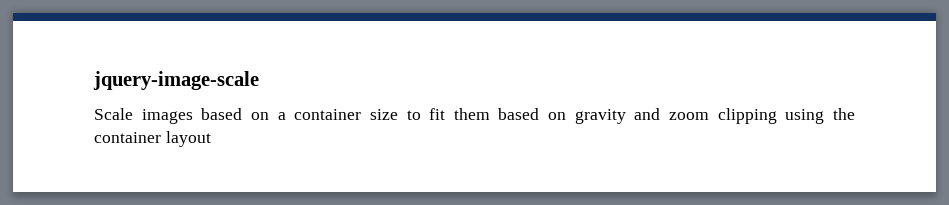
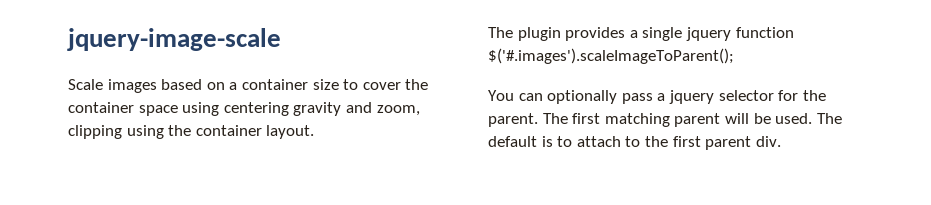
[429,108,567,120] fit them based on -> [362,79,429,90] [68,102,289,116] cover the container space using centering
[669,112,710,120] zoom -> [376,105,420,116] zoom,
[165,131,211,147] layout -> [266,125,315,139] [488,27,794,41] [488,48,734,64] [488,90,826,104] [488,113,842,127] [488,136,781,150] layout. // The plugin provides a single jquery function $('#.images').scaleImageToParent(); // You can optionally pass a jquery selector for the parent. The first matching parent will be used. The default is to attach to the first parent div.

